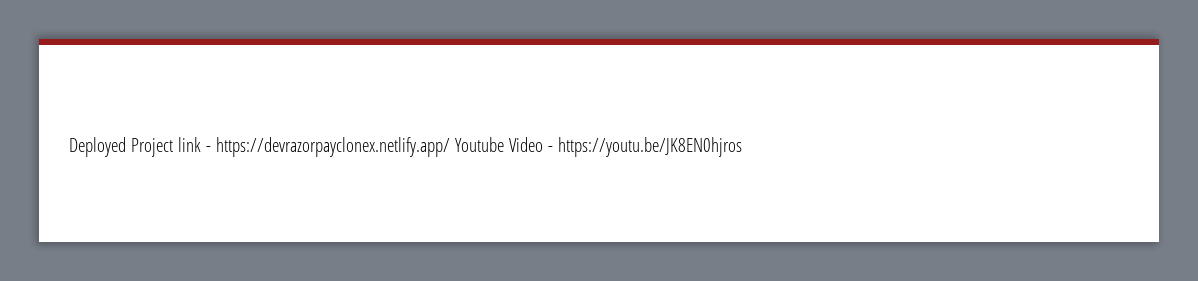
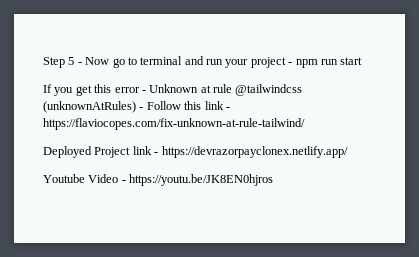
(69, 147) none -> [43,56,363,68] [43,84,303,96] [43,101,230,113] [43,118,305,130] Step 5 - Now go to terminal and run your project - npm run start // If you get this error - Unknown at rule @tailwindcss (unknownAtRules) - Follow this link - https://flaviocopes.com/fix-unknown-at-rule-tailwind/ //
(450, 147) none -> (348, 152) //

